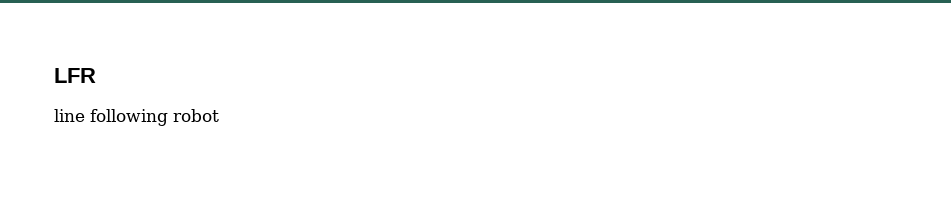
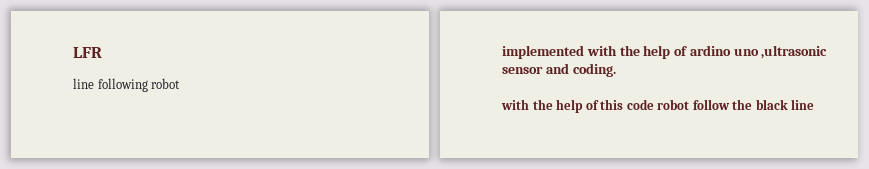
(219, 115) none -> [502,45,828,59] [502,63,616,77] [501,99,815,113] // implemented with the help of ardino uno ,ultrasonic sensor and coding. // with the help of this code robot follow the black line

